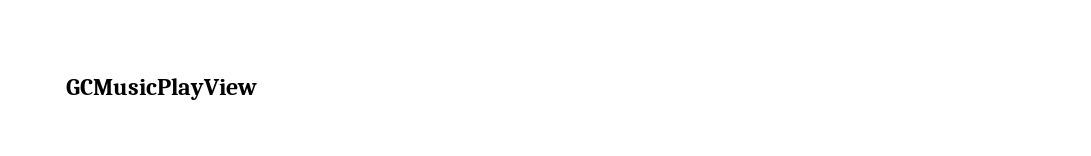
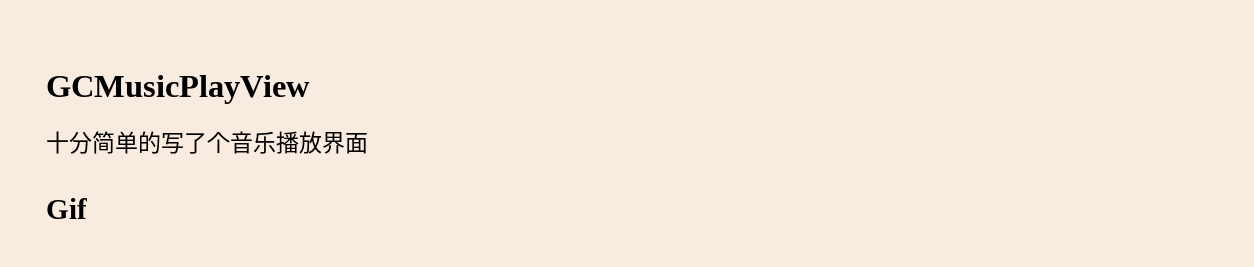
(257, 89) none -> [46,131,368,154] [46,198,87,219] // 十分简单的写了个音乐播放界面 // Gif

